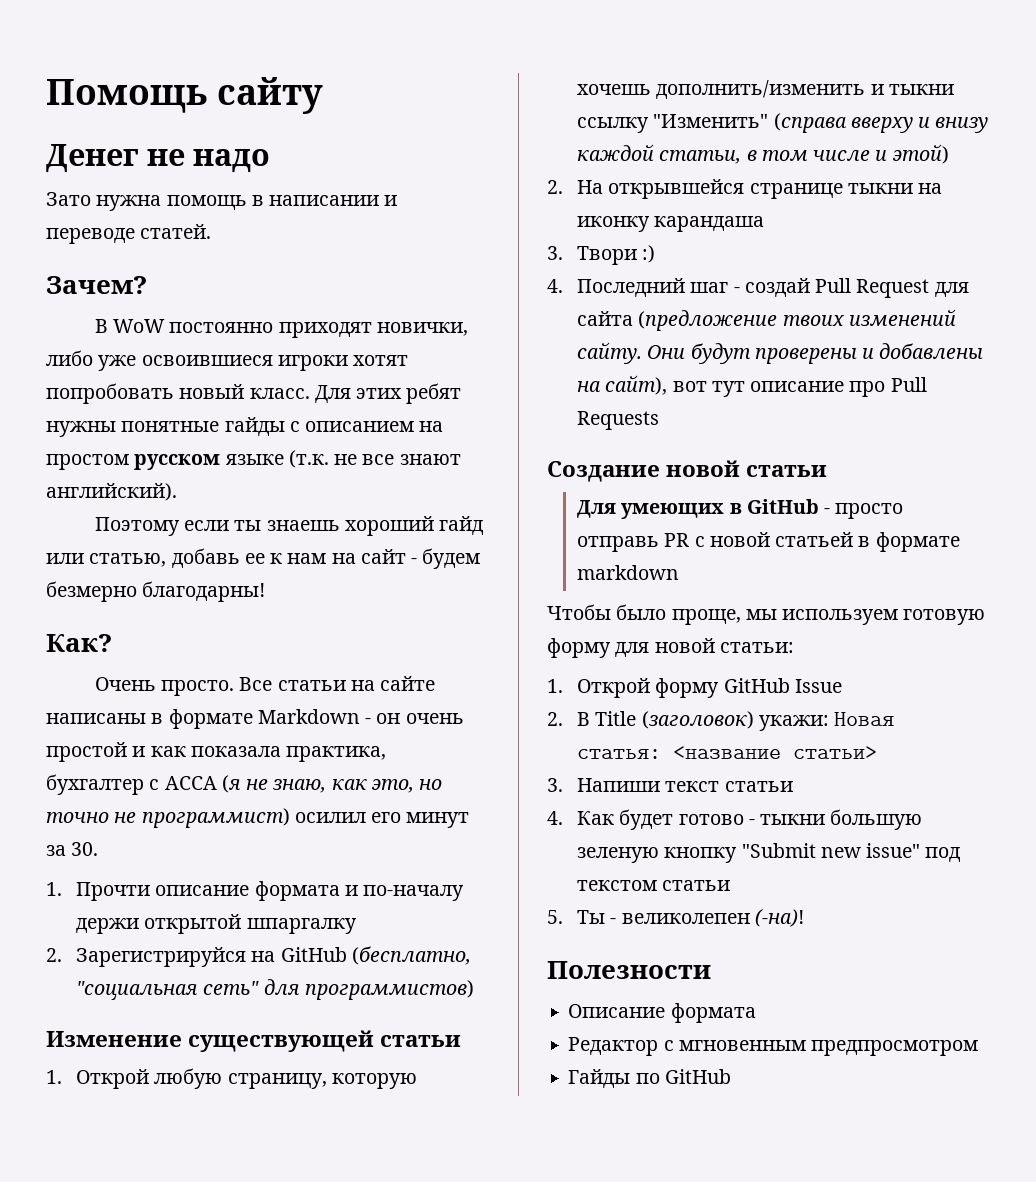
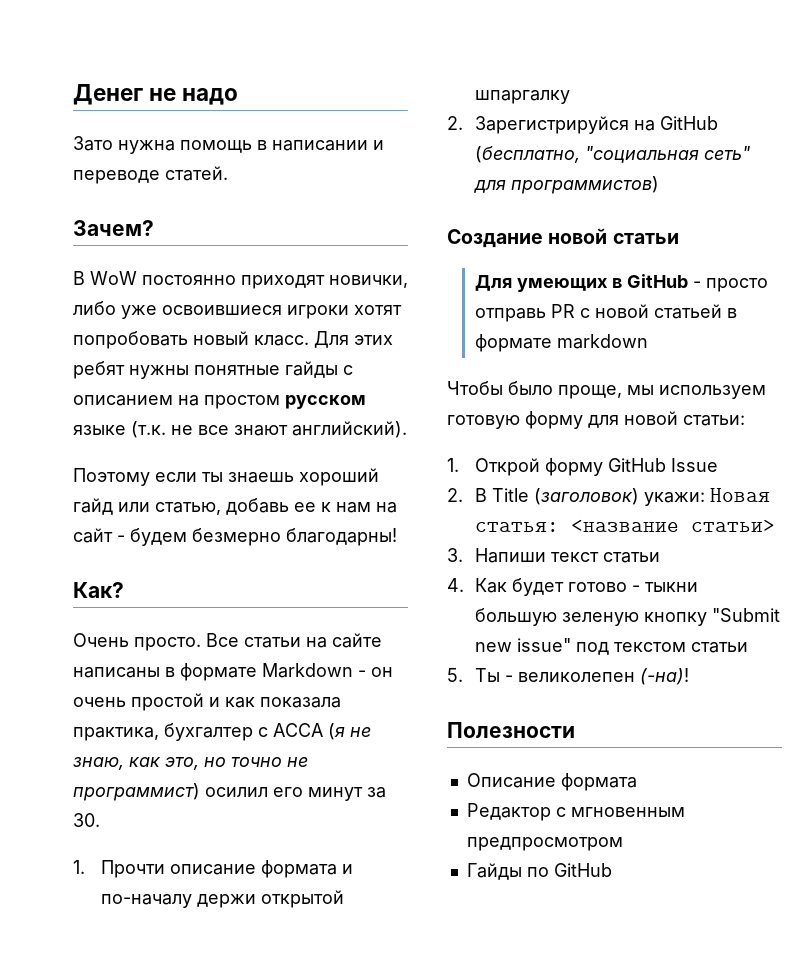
[46,77,323,114] Помощь сайту // -> (73, 94) none
[46,1030,462,1052] [46,1068,417,1089] [577,80,954,99] [577,113,989,133] [577,144,949,164] [547,179,943,199] [577,216,765,232] [547,245,656,265] [547,278,969,298] [577,309,956,331] [577,342,984,364] [577,375,927,397] [577,411,660,430] // Изменение существующей статьи // 1. Открой любую страницу, которую хочешь дополнить/изменить и тыкни ссылку "Изменить" (справа вверху и внизу каждой статьи, в том числе и этой) // 2. На открывшейся странице тыкни на иконку карандаша // 3. Твори :) // 4. Последний шаг - создай Pull Request для сайта (предложение твоих изменений сайту. Они будут проверены и добавлены на сайт), вот тут описание про Pull Requests -> (659, 185) none

